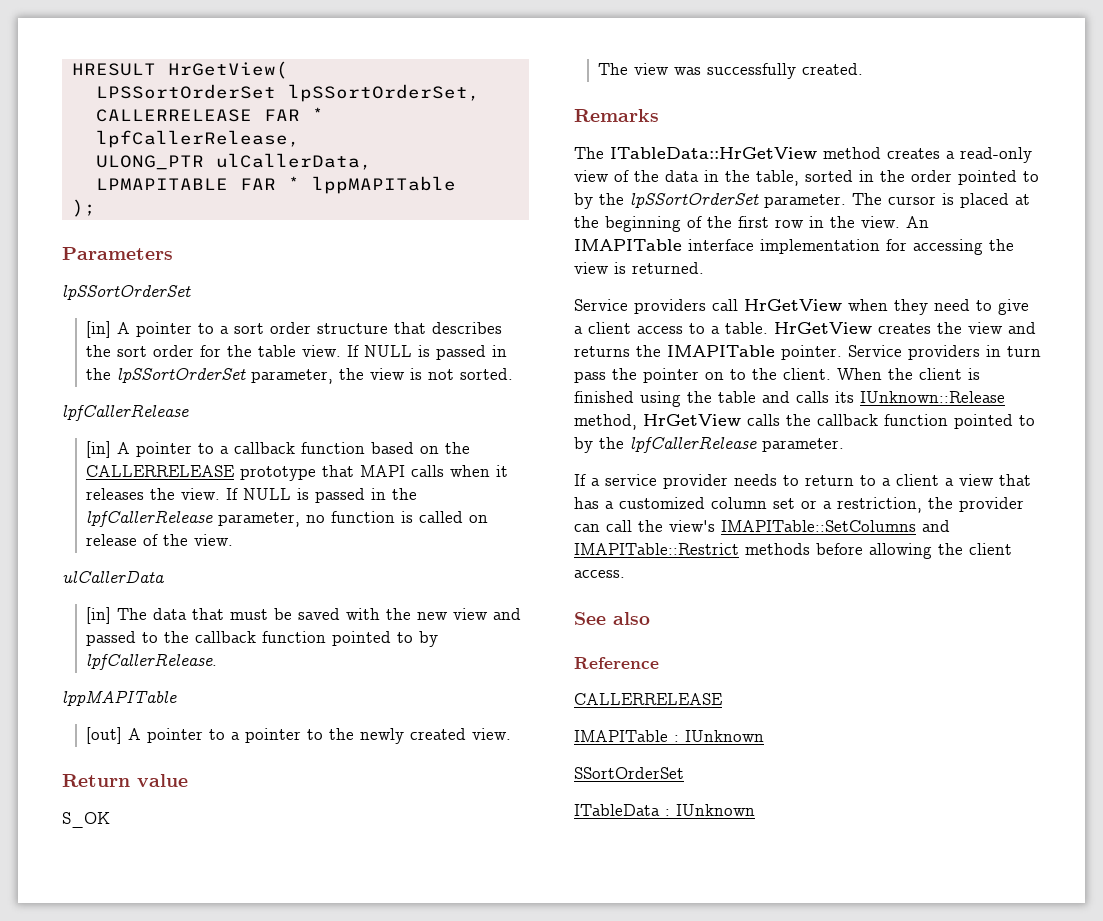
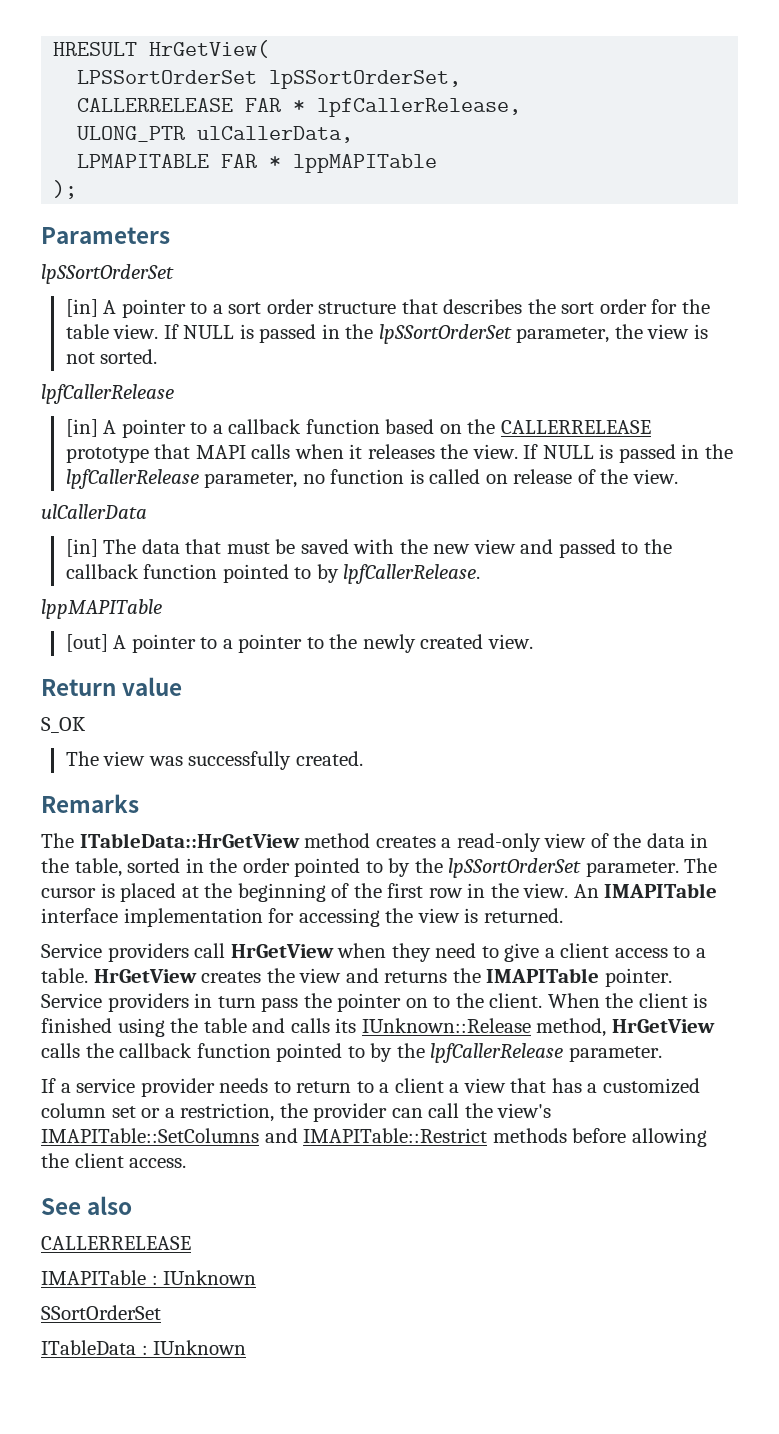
[574,657,659,669] // Reference -> (133, 1205) none

